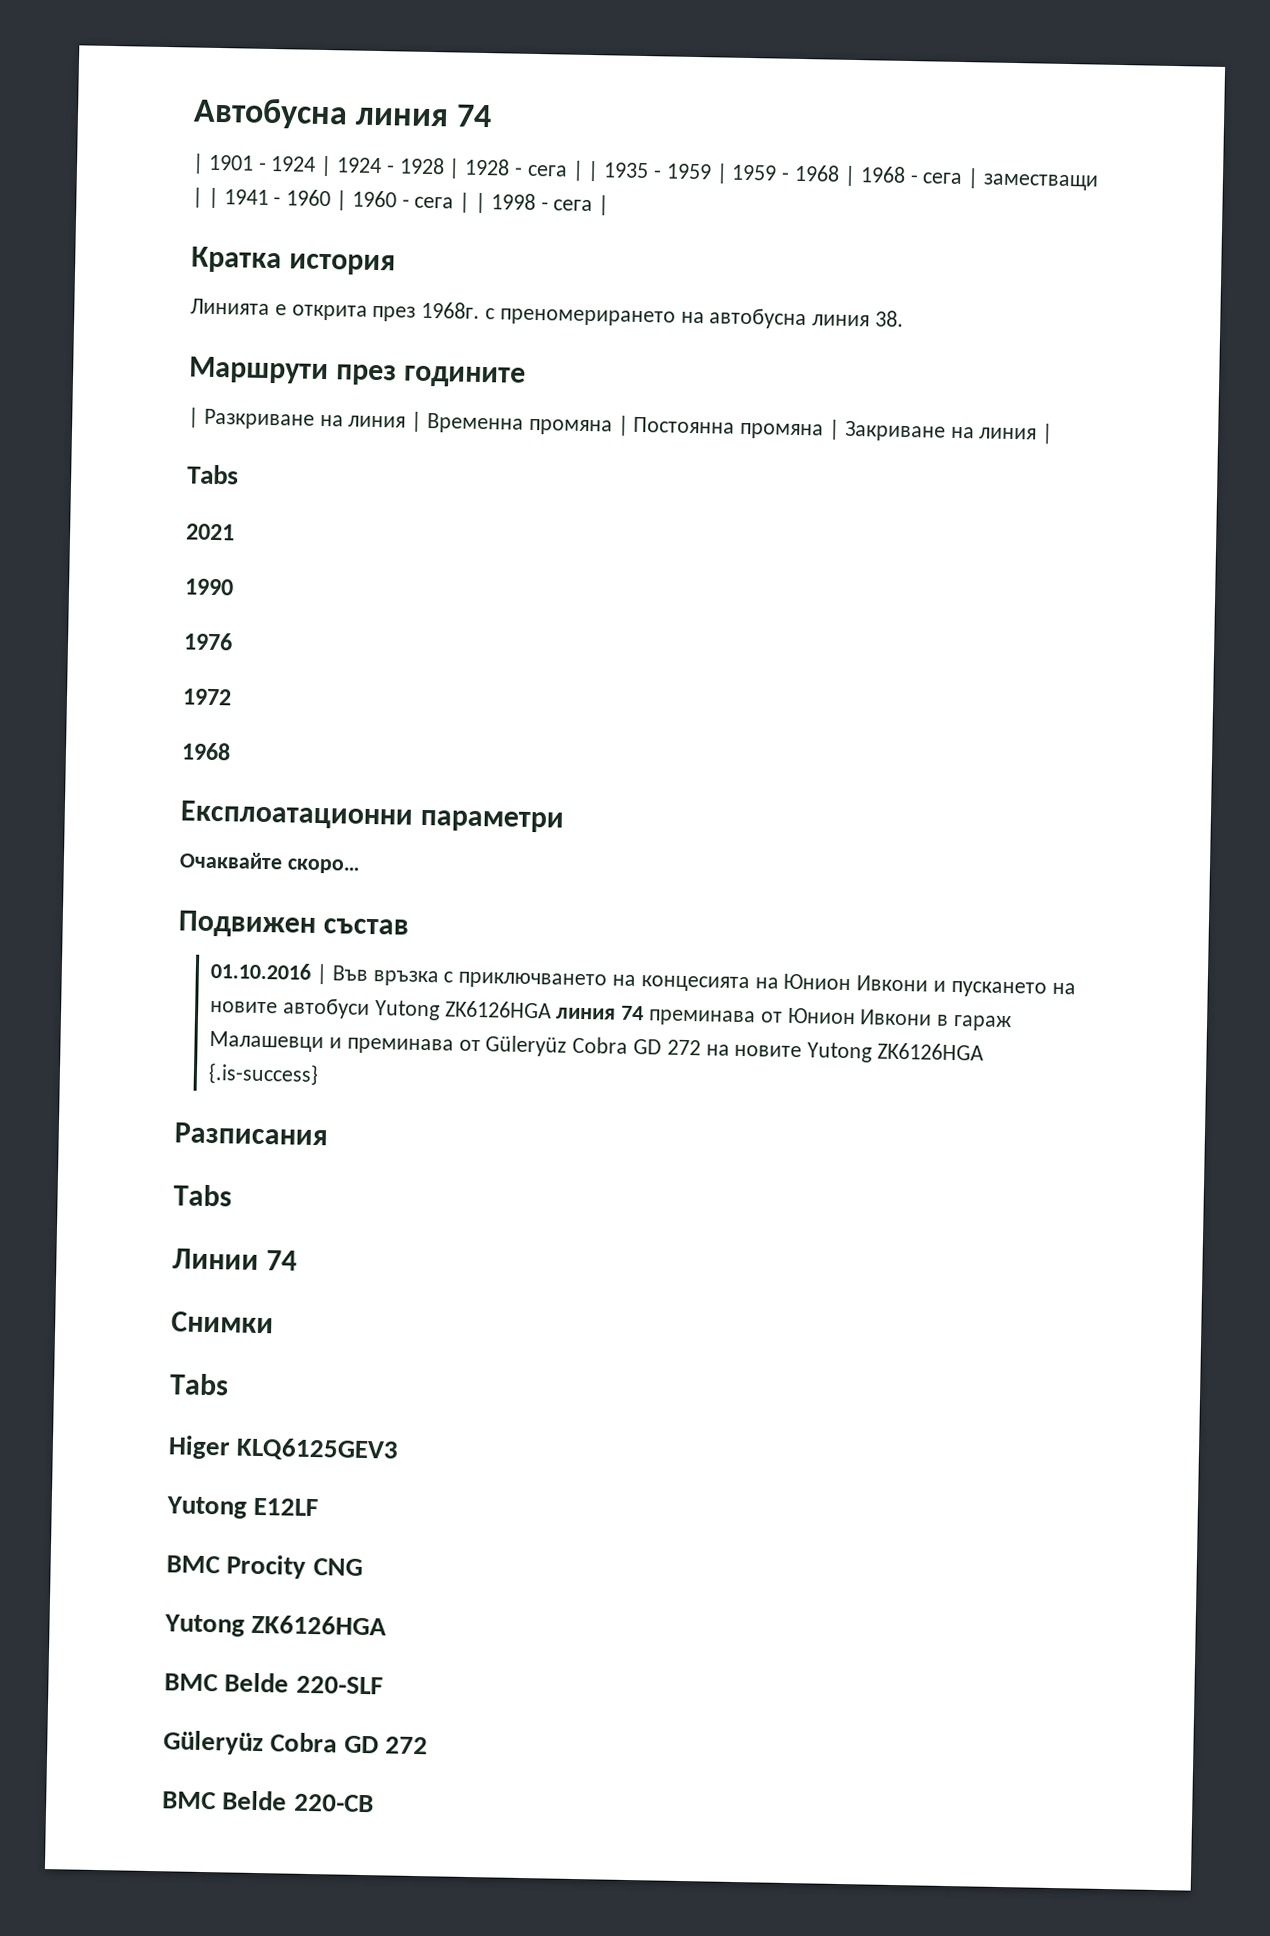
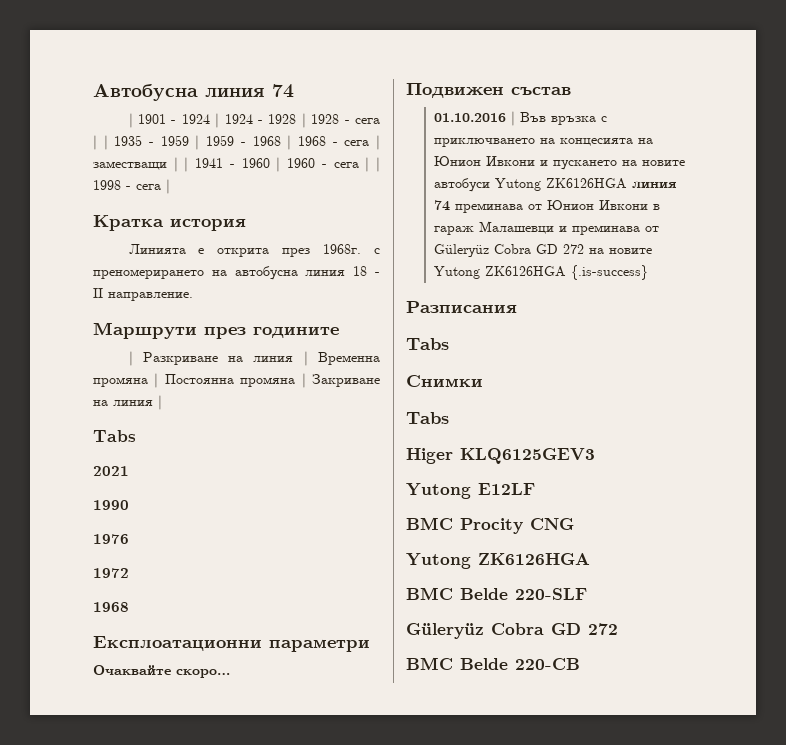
[875,310,905,327] 38. -> [353,266,381,276] [93,288,193,301] 18 - II направление.
[172,1248,298,1271] // Линии 74 -> (449, 344) none

